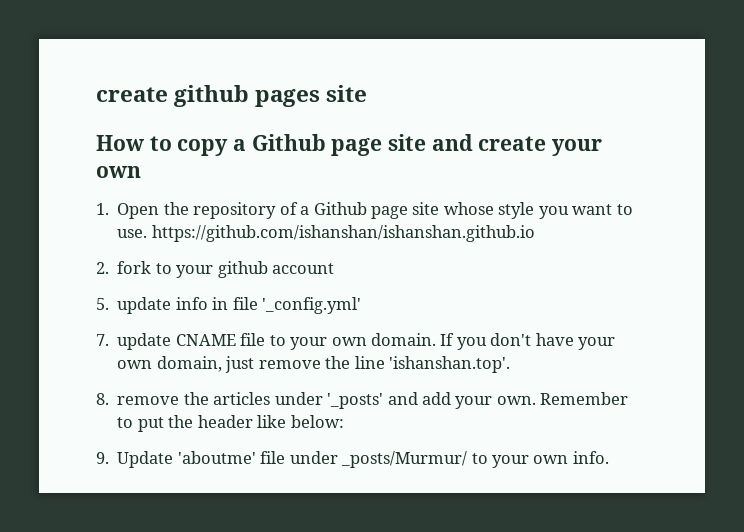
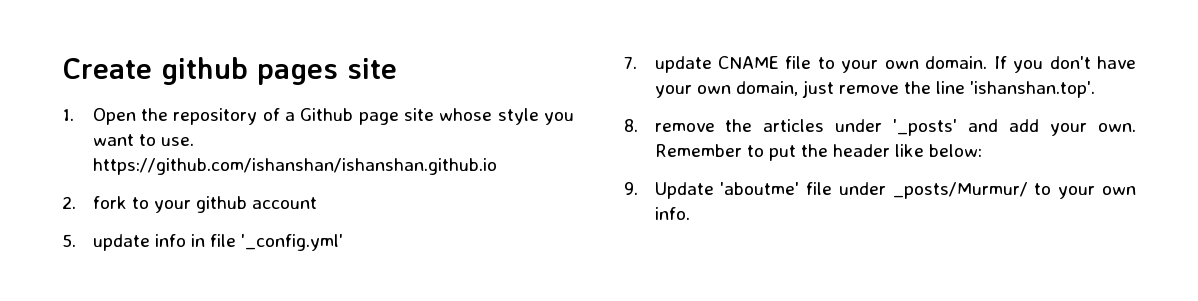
[96,87,168,102] create -> [62,58,152,79] Create
[96,134,603,156] [96,166,141,178] // How to copy a Github page site and create your own -> (397, 68) none

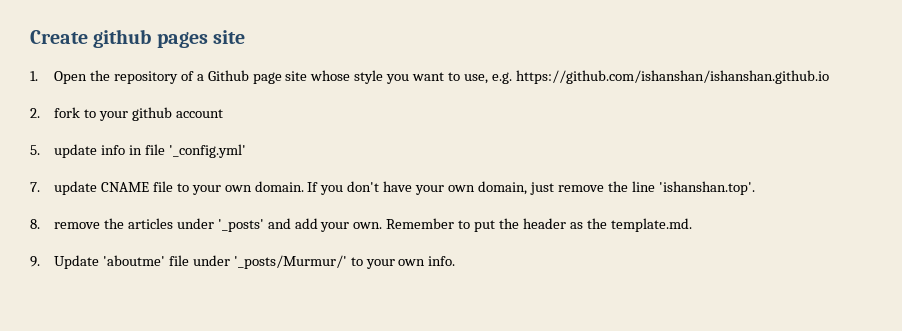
[160,137,194,146] use. -> [463,72,512,84] use, e.g.
[895,144,983,157] like below: -> [569,218,692,232] as the template.md.
[892,182,1028,199] _posts/Murmur/ -> [233,255,347,269] '_posts/Murmur/'

